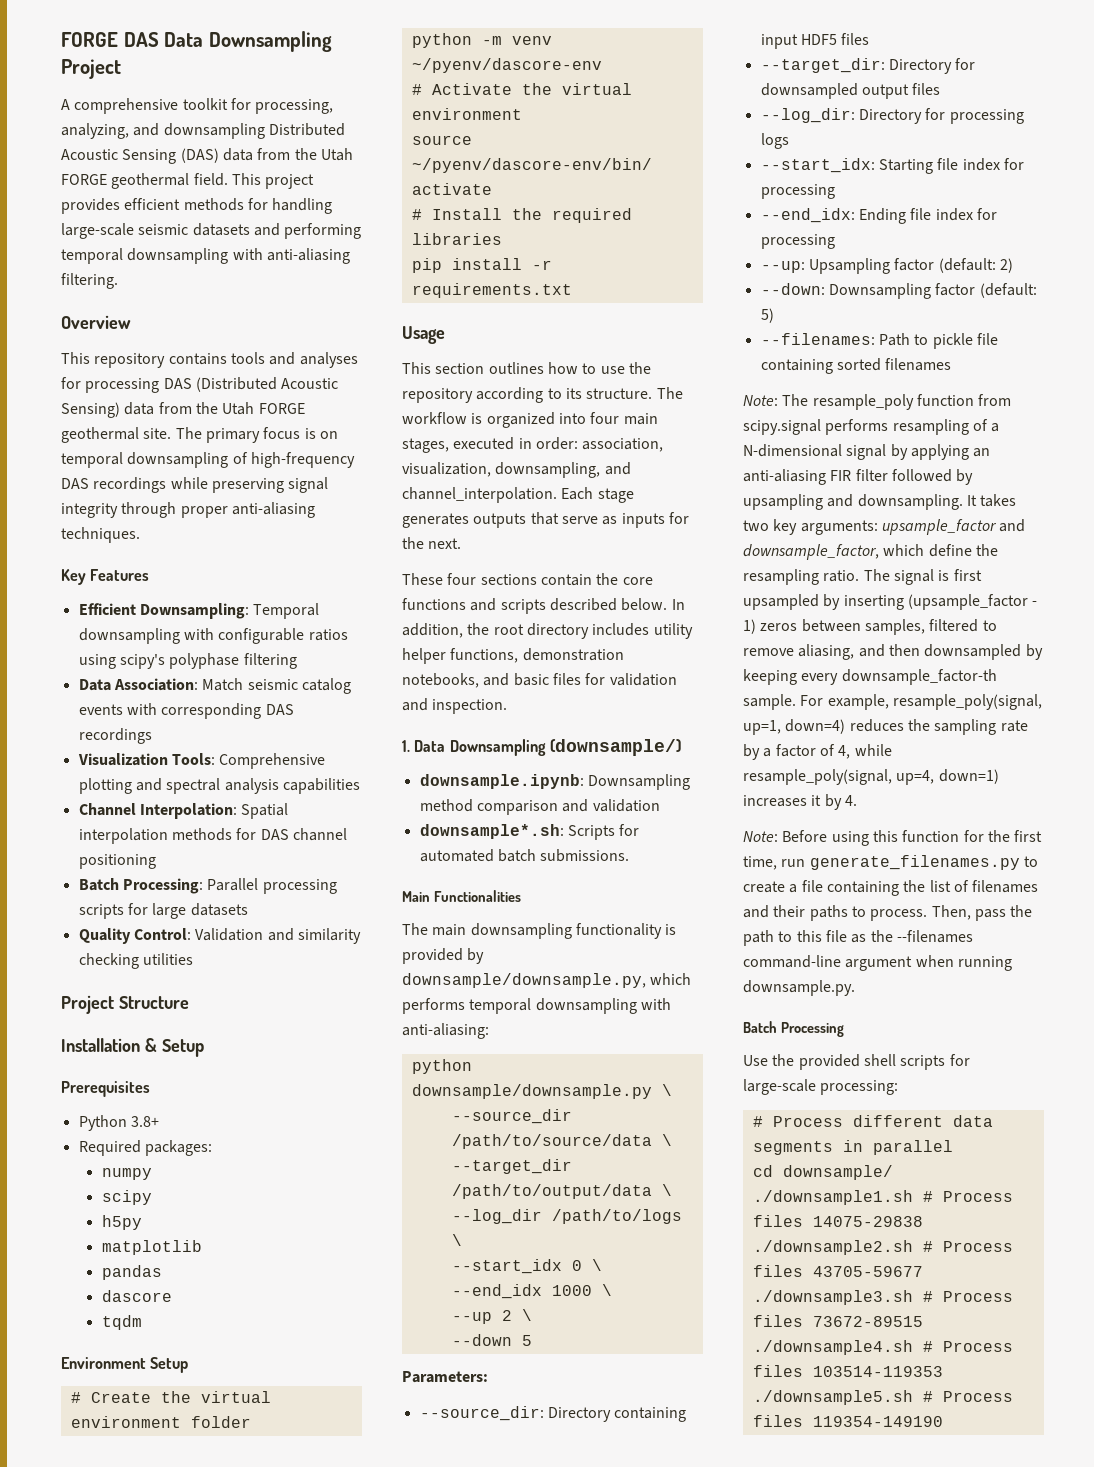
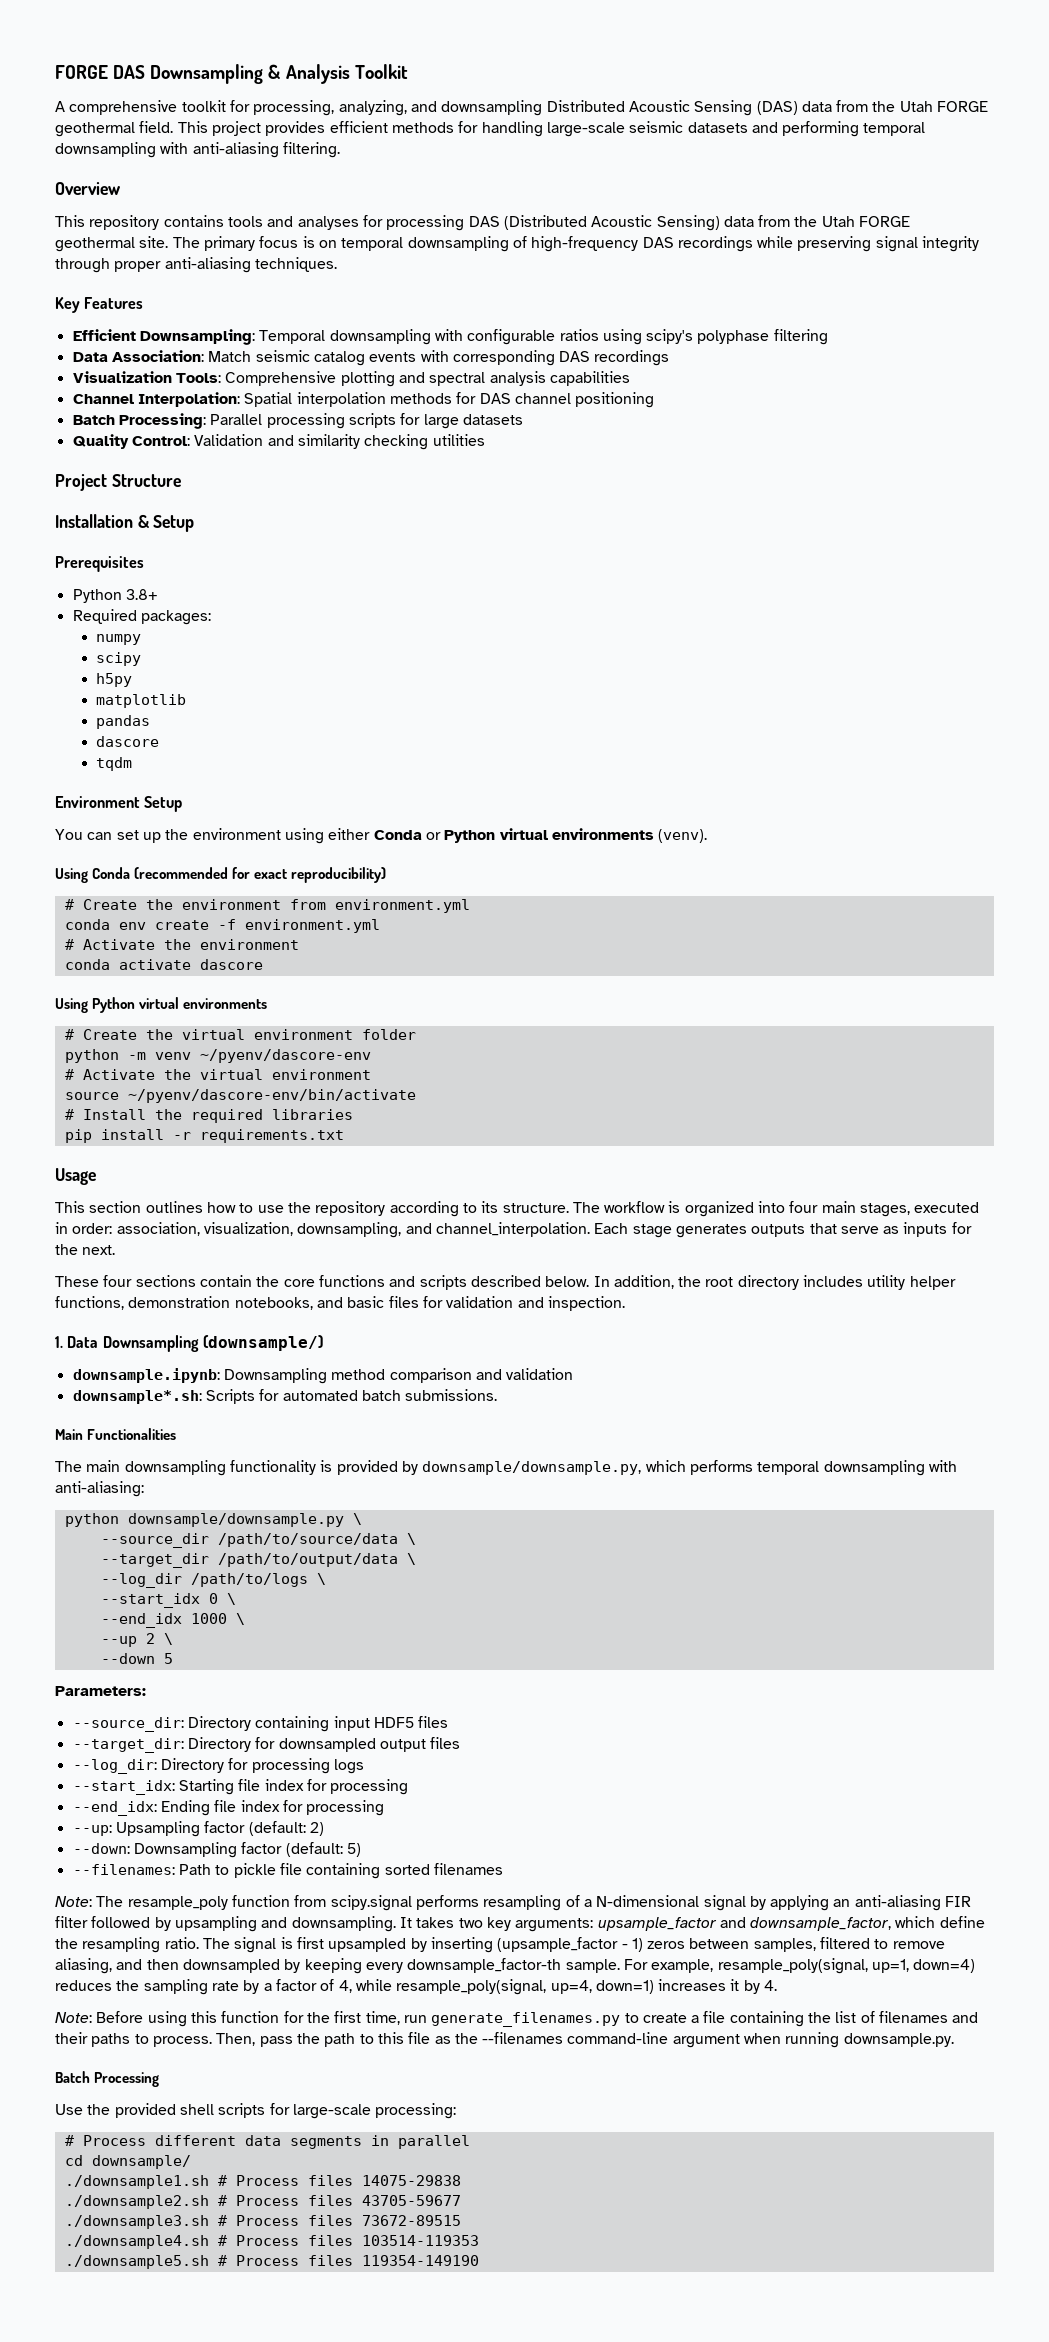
[164,31,332,52] [61,59,121,79] Data Downsampling Project -> [150,64,408,84] Downsampling & Analysis Toolkit
(189, 1365) none -> [55,828,708,844] [55,867,387,883] [64,899,470,913] [64,919,380,933] [64,939,299,950] [64,959,263,970] [55,997,268,1013] // You can set up the environment using either Conda or Python virtual environments (venv). // Using Conda (recommended for exact reproducibility) // # Create the environment from environment.yml // conda env create -f environment.yml // # Activate the environment // conda activate dascore // Using Python virtual environments

